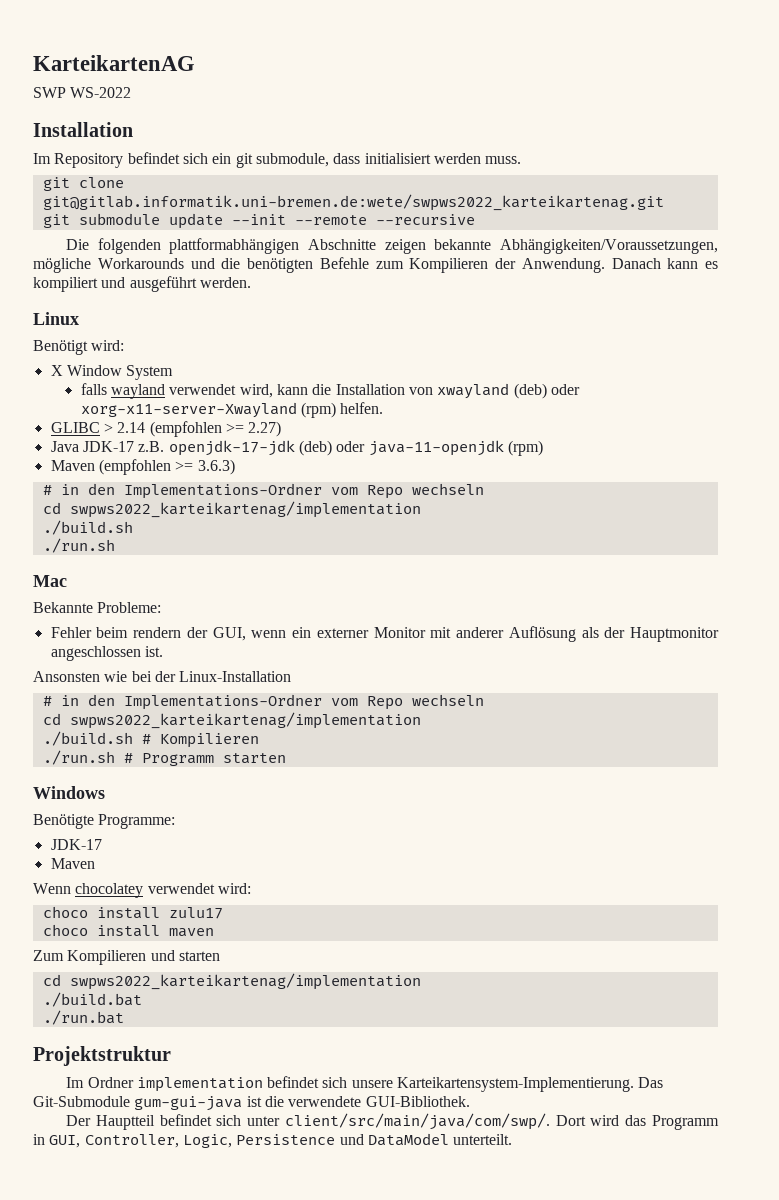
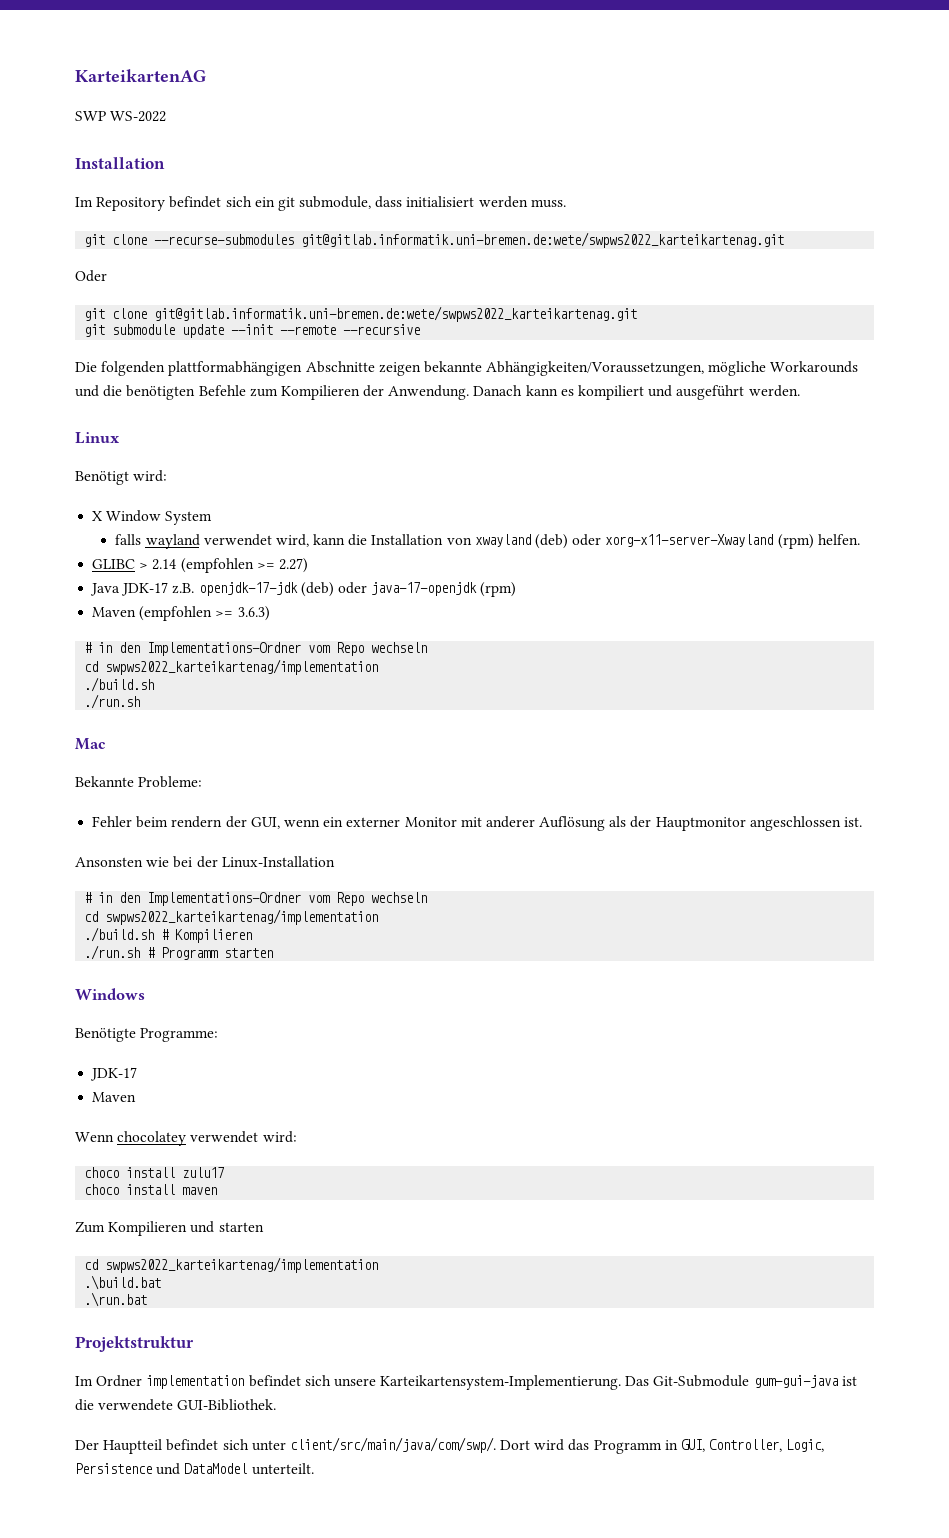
(522, 160) none -> [84,232,785,248] [75,270,107,282] // git clone --recurse-submodules git@gitlab.informatik.uni-bremen.de:wete/swpws2022_karteikartenag.git // Oder
[368,440,504,456] java-11-openjdk -> [371,582,478,596] java-17-openjdk
[42,992,142,1007] [42,1010,124,1025] ./build.bat // ./run.bat -> [84,1275,162,1290] [84,1292,148,1307] .\build.bat // .\run.bat

